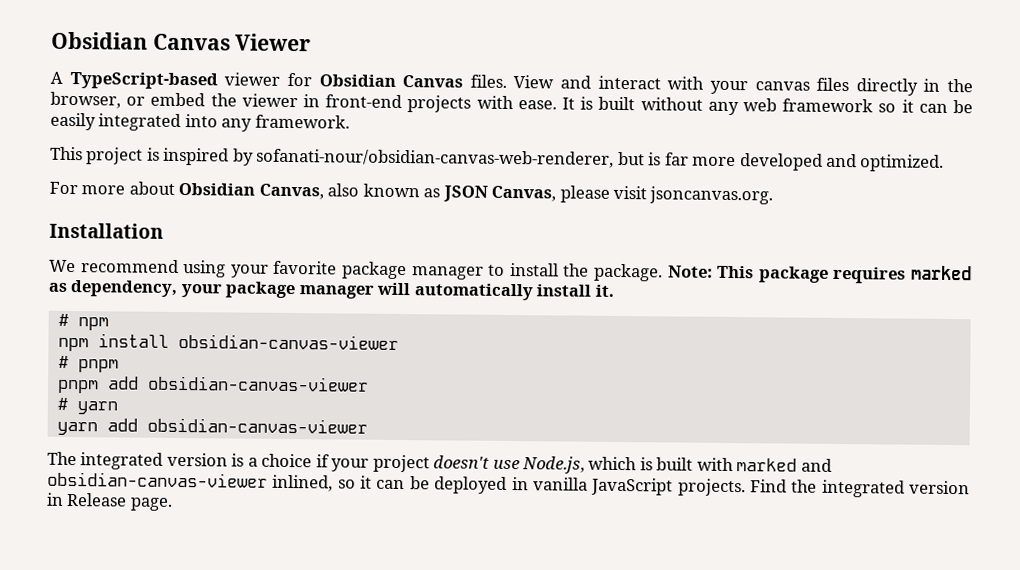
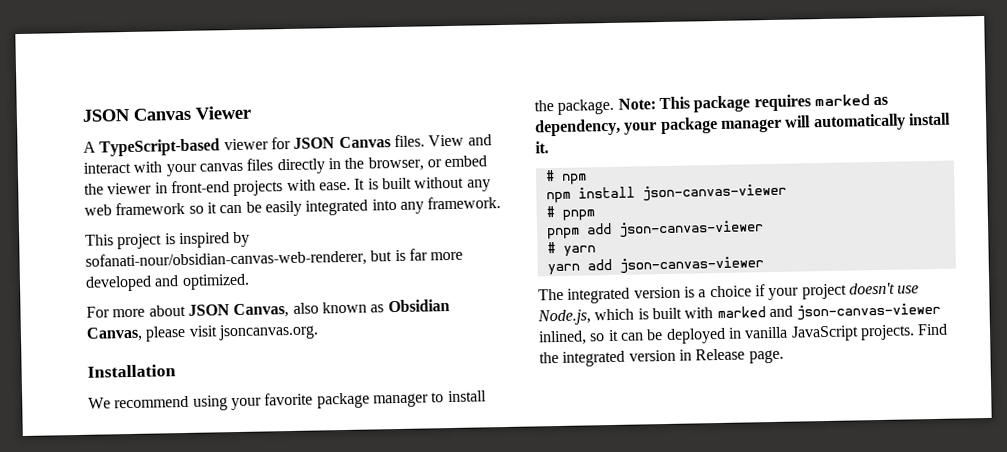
[51,31,148,50] Obsidian -> [82,108,130,122] JSON
[318,74,396,87] Obsidian -> [293,137,336,149] JSON
[178,182,256,196] Obsidian -> [187,304,230,316] JSON
[442,185,488,202] JSON -> [387,299,450,313] Obsidian
[177,333,399,350] obsidian-canvas-viewer -> [641,183,787,202] json-canvas-viewer
[147,375,369,392] obsidian-canvas-viewer -> [617,220,764,238] json-canvas-viewer
[146,417,368,434] obsidian-canvas-viewer -> [618,256,764,274] json-canvas-viewer
[47,471,268,488] obsidian-canvas-viewer -> [796,302,942,321] json-canvas-viewer

